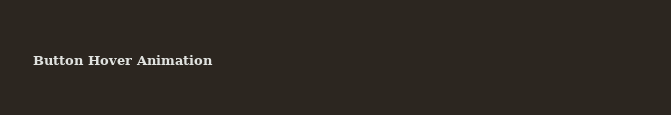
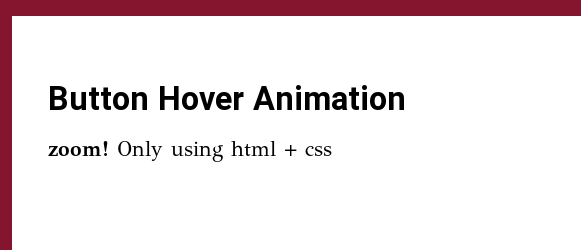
(213, 60) none -> [48,141,332,162] // zoom! Only using html + css

